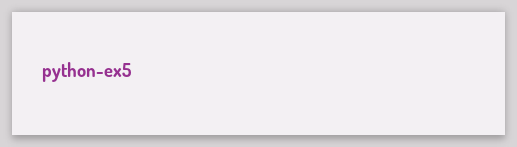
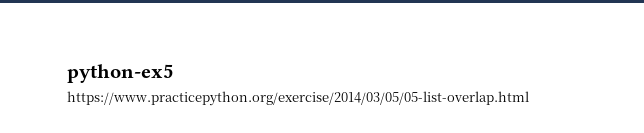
(131, 72) none -> [67,91,529,106] // https://www.practicepython.org/exercise/2014/03/05/05-list-overlap.html

